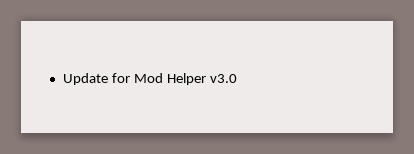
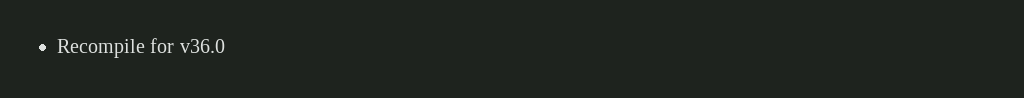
[62,73,237,85] Update for Mod Helper v3.0 -> [57,38,225,58] Recompile for v36.0

